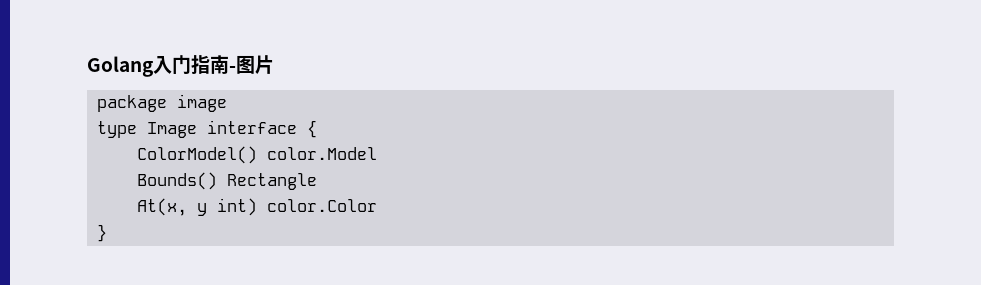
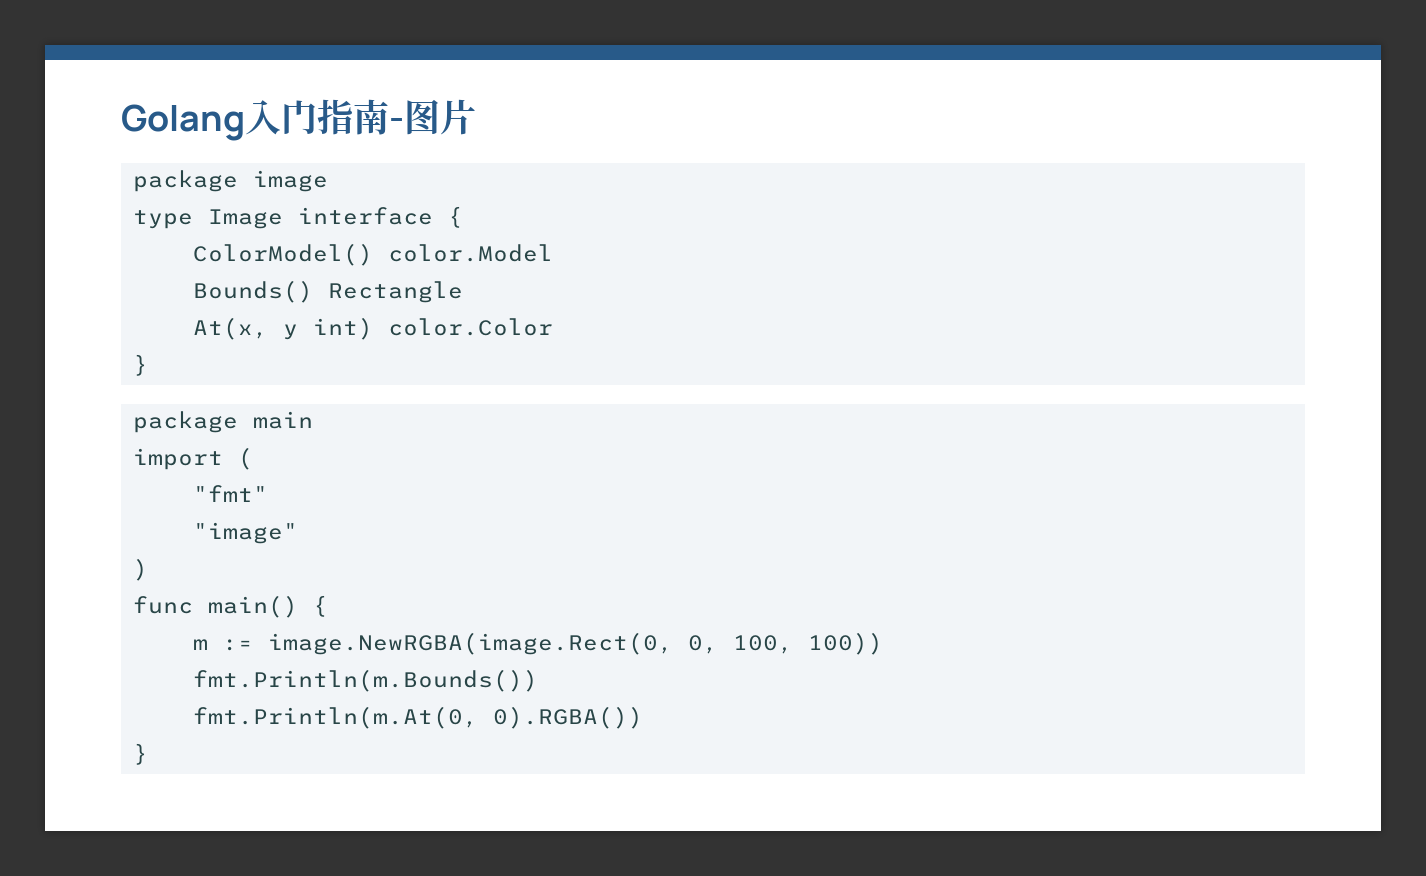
(108, 233) none -> [133,411,313,433] [133,447,253,470] [193,485,268,502] [193,522,298,544] [133,558,148,581] [133,595,328,618] [193,632,883,655] [193,669,538,692] [193,706,643,729] [133,743,148,765] // package main // import ( // "fmt" // "image" // ) // func main() { // m := image.NewRGBA(image.Rect(0, 0, 100, 100)) // fmt.Println(m.Bounds()) // fmt.Println(m.At(0, 0).RGBA()) // }

